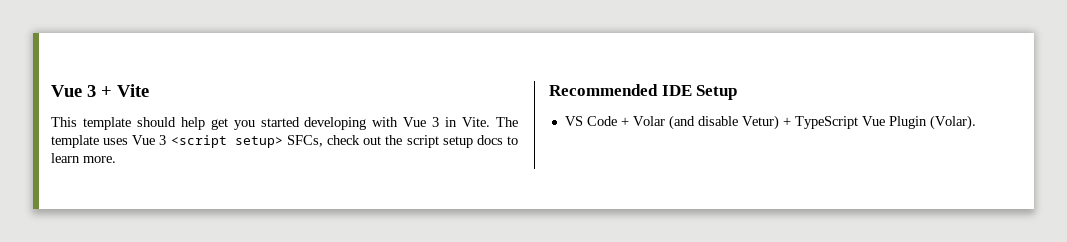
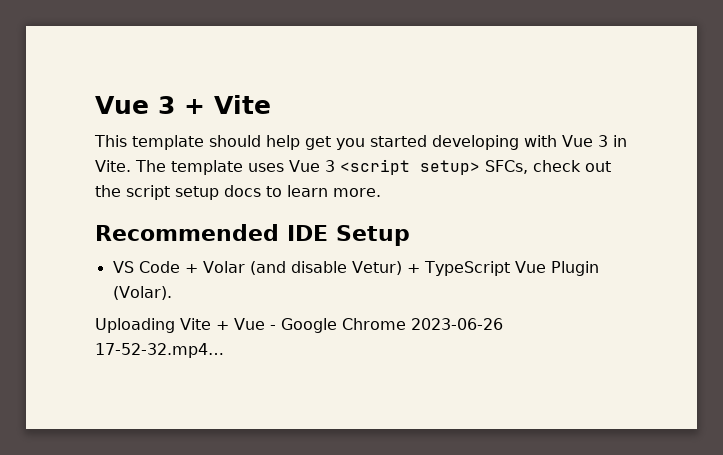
(976, 122) none -> [95,318,503,333] [95,343,224,358] // Uploading Vite + Vue - Google Chrome 2023-06-26 17-52-32.mp4…

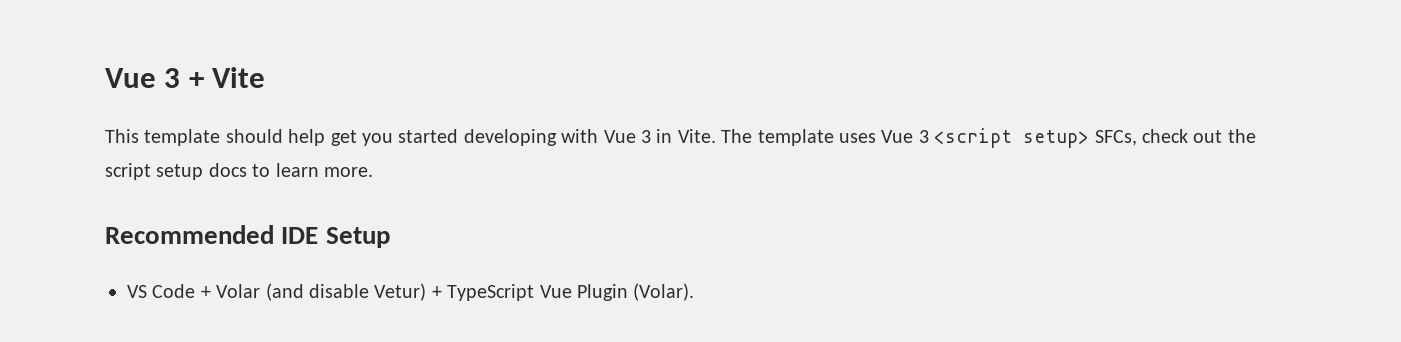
[95,318,503,333] [95,343,224,358] // Uploading Vite + Vue - Google Chrome 2023-06-26 17-52-32.mp4… -> (695, 292) none

